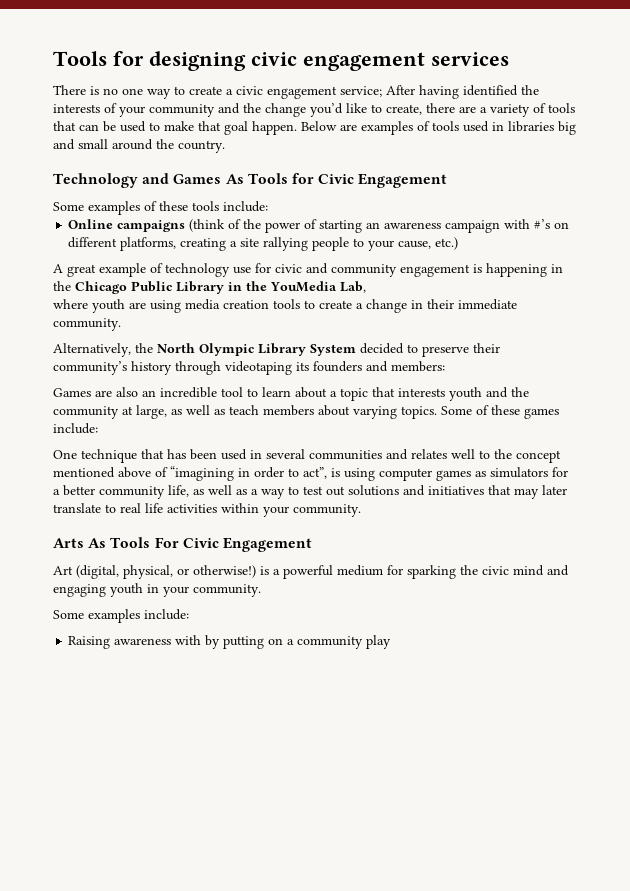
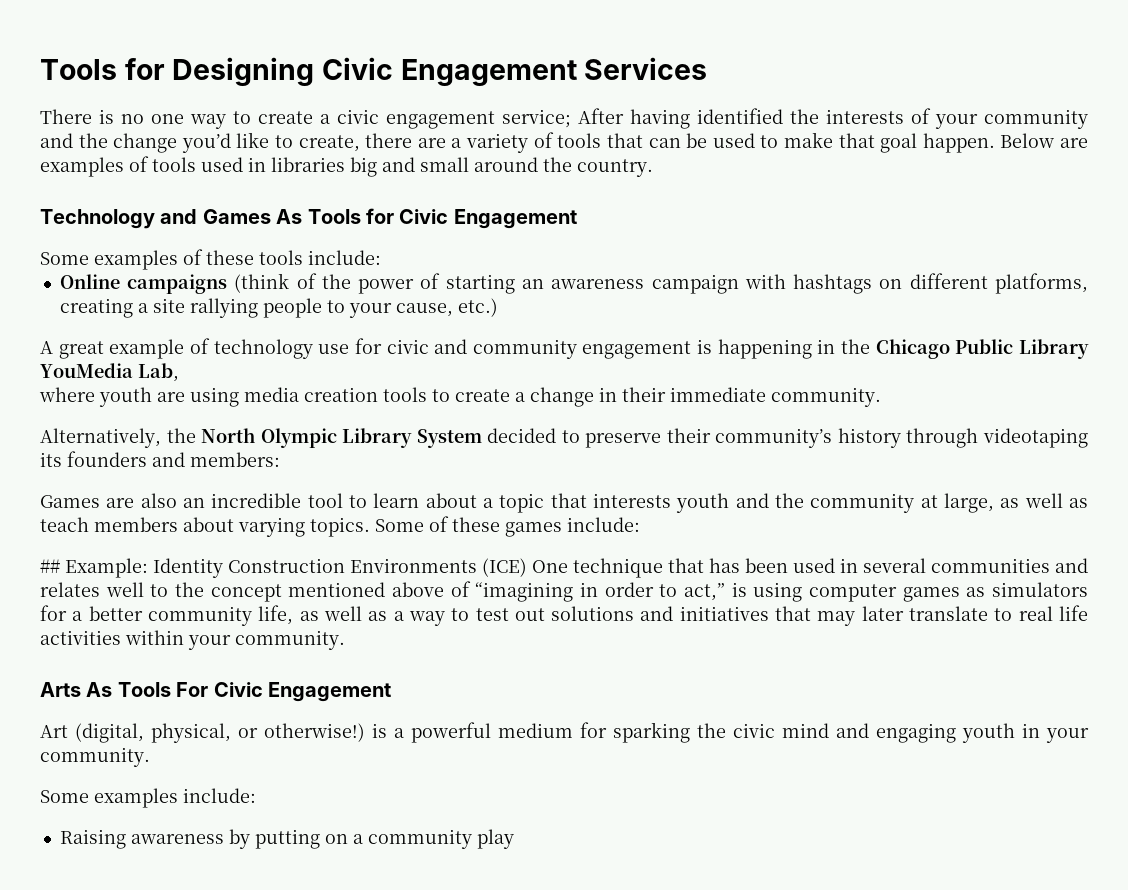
[53,51,509,71] Tools for designing civic engagement services -> [40,57,708,87] Tools for Designing Civic Engagement Services
[534,219,551,229] #’s -> [793,274,873,294] hashtags
[228,281,267,291] in the -> (1089, 349) none
(98, 428) none -> [40,558,527,578] ## Example: Identity Construction Environments (ICE)
[303,467,327,479] act”, -> [683,583,725,601] act,”
[175,635,202,645] with -> (224, 839) none

